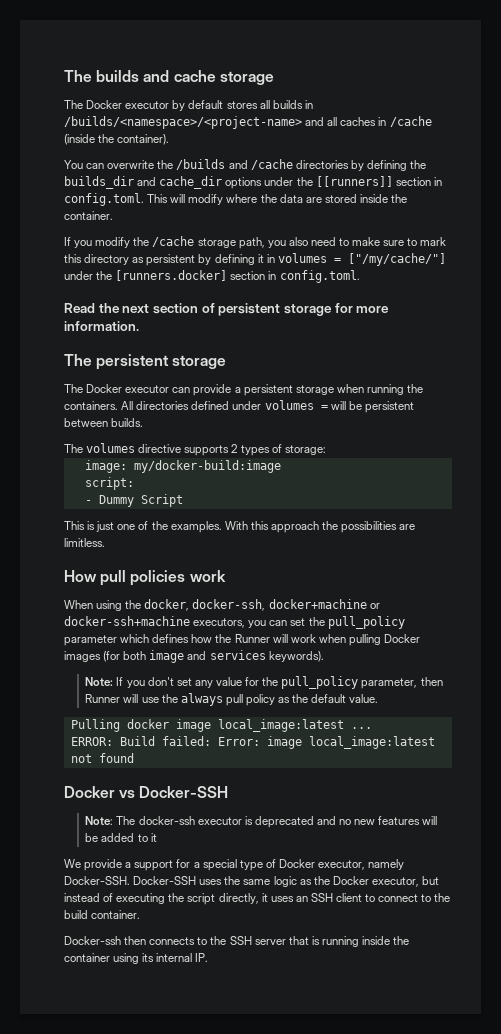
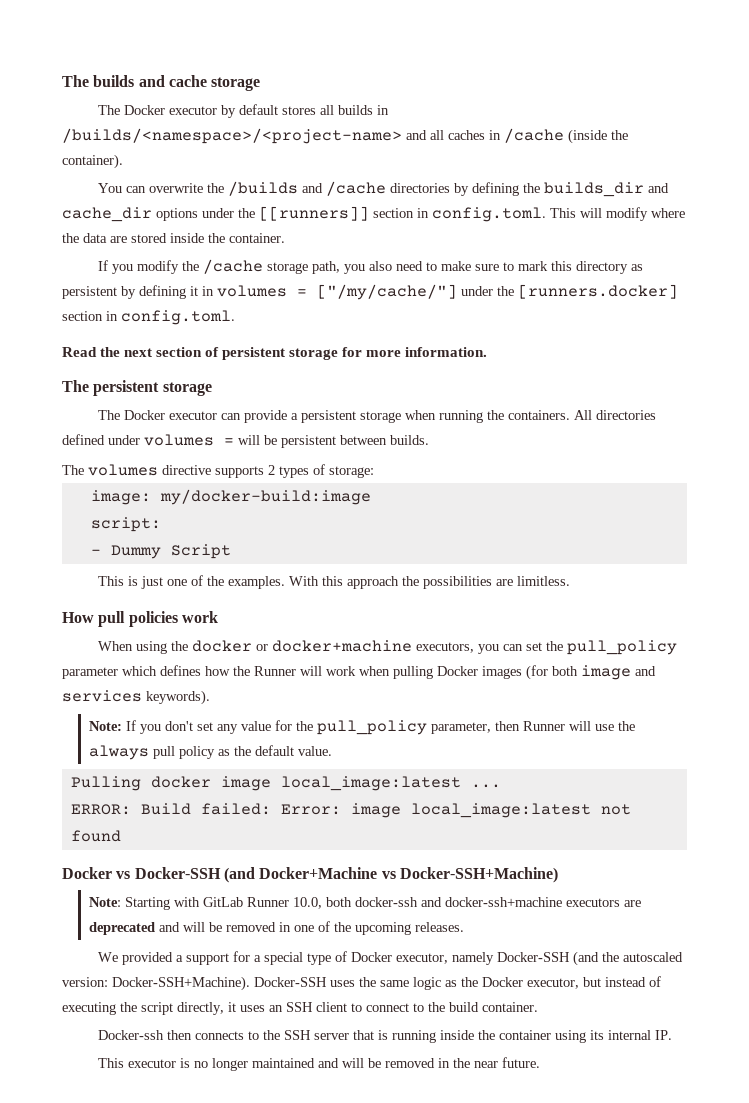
[144,599,380,611] [64,616,190,626] docker, docker-ssh, docker+machine or docker-ssh+machine -> [191,640,412,652] docker or docker+machine
[85,816,438,828] [85,833,157,842] // Note: The docker-ssh executor is deprecated and no new features will be added to it -> [223,867,558,883] [88,897,641,910] [88,921,464,935] (and Docker+Machine vs Docker-SSH+Machine) // Note: Starting with GitLab Runner 10.0, both docker-ssh and docker-ssh+machine executors are deprecated and will be removed in one of the upcoming releases.
[84,859,123,871] provide -> [121,952,173,965] provided
[64,876,130,885] Docker-SSH. -> [496,951,683,966] [62,976,250,991] Docker-SSH (and the autoscaled version: Docker-SSH+Machine).
(209, 957) none -> [97,1057,540,1071] // This executor is no longer maintained and will be removed in the near future.

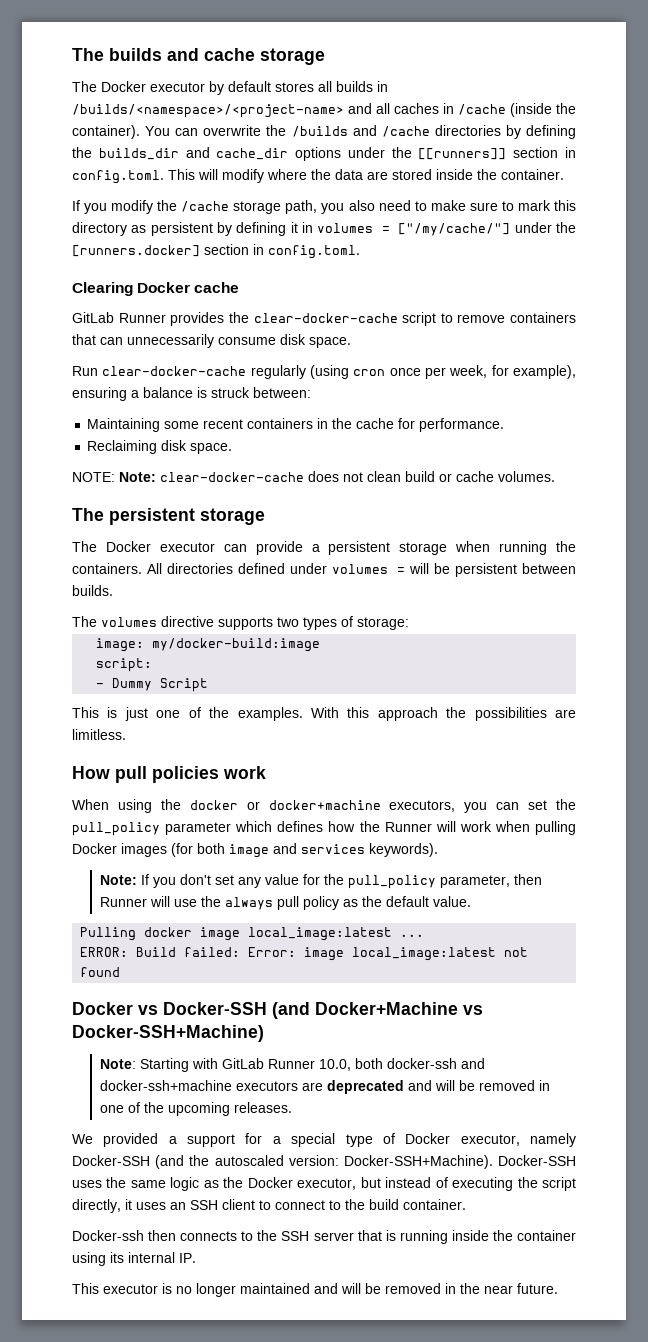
(123, 161) // -> (140, 132) none
[62,347,488,360] Read the next section of persistent storage for more information. -> [72,282,240,296] [72,312,576,326] [72,334,351,348] [72,365,576,379] [72,387,311,401] [87,418,505,432] [87,440,233,454] [72,471,555,482] Clearing Docker cache // GitLab Runner provides the clear-docker-cache script to remove containers that can unnecessarily consume disk space. // Run clear-docker-cache regularly (using cron once per week, for example), ensuring a balance is struck between: // Maintaining some recent containers in the cache for performance. // Reclaiming disk space. // NOTE: Note: clear-docker-cache does not clean build or cache volumes.
[268,465,275,475] 2 -> [277,617,299,627] two

